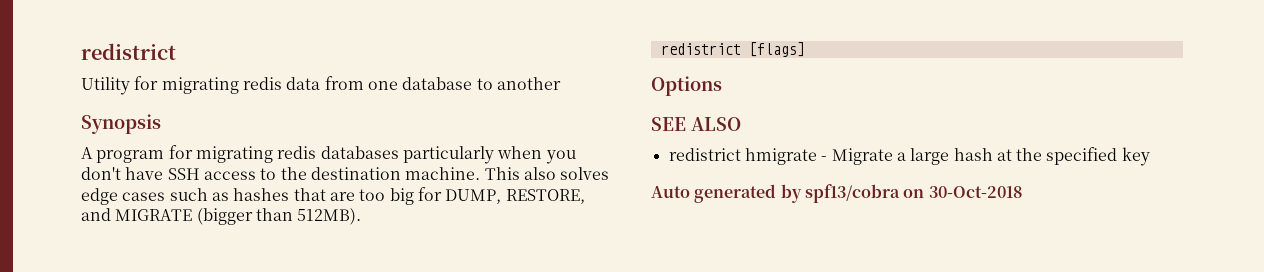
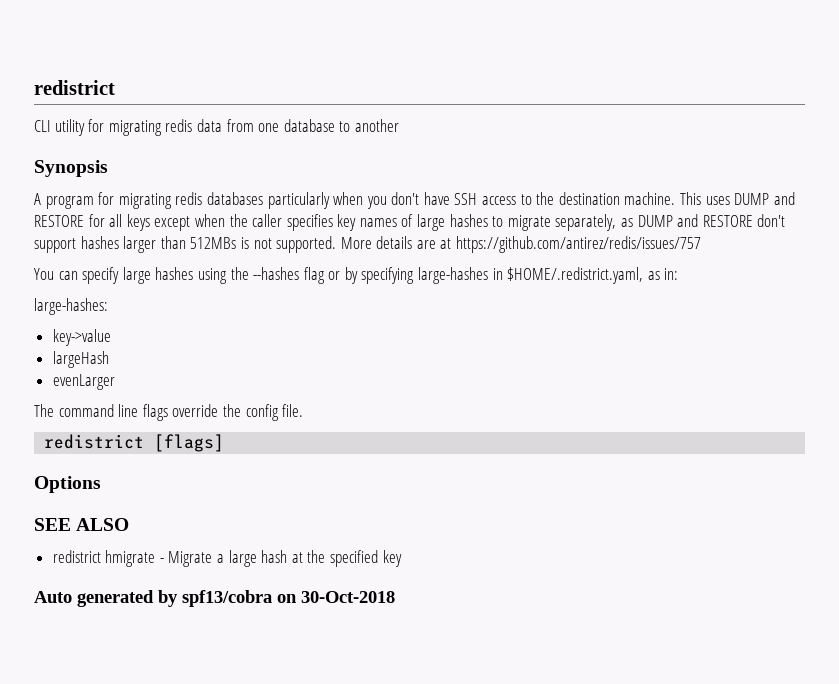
[81,77,130,95] Utility -> [34,119,85,136] CLI utility
[523,167,610,180] [81,187,585,205] [81,208,362,225] also solves edge cases such as hashes that are too big for DUMP, RESTORE, and MIGRATE (bigger than 512MB). -> [705,192,795,205] [34,214,786,231] [34,236,702,253] [34,267,679,284] [34,298,108,315] [52,329,111,346] [52,351,109,368] [52,374,115,390] [34,404,304,421] uses DUMP and RESTORE for all keys except when the caller specifies key names of large hashes to migrate separately, as DUMP and RESTORE don't support hashes larger than 512MBs is not supported. More details are at https://github.com/antirez/redis/issues/757 // You can specify large hashes using the --hashes flag or by specifying large-hashes in $HOME/.redistrict.yaml, as in: // large-hashes: // key->value // largeHash // evenLarger // The command line flags override the config file.

